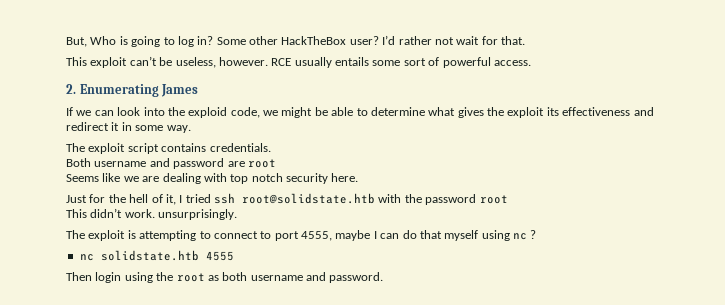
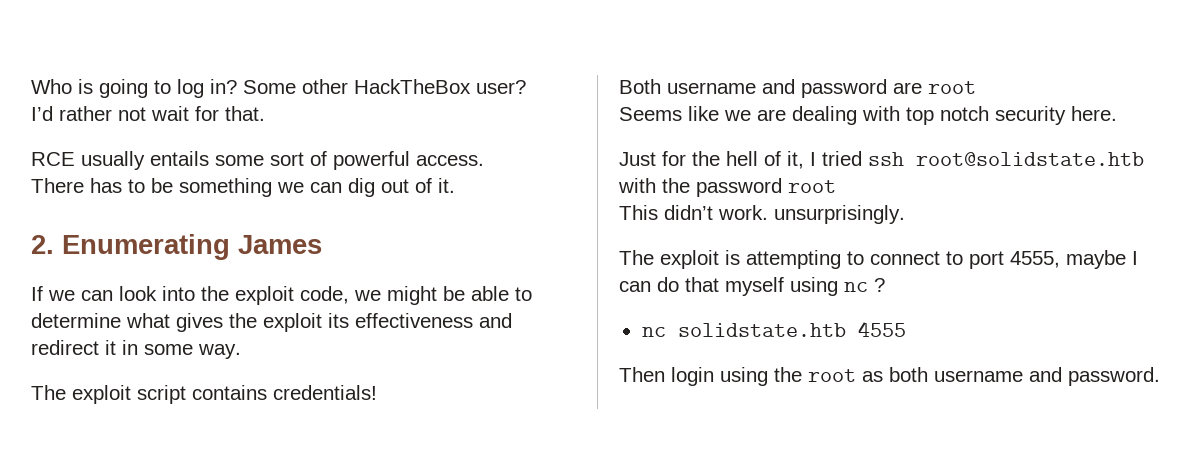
[66,37,87,47] But, -> (31, 86) none
(379, 40) none -> (526, 87) //
[66,56,268,68] This exploit can’t be useless, however. -> (265, 113) none
(531, 63) none -> [31,178,455,197] // There has to be something we can dig out of it.
[188,107,228,118] exploid -> [235,286,294,305] exploit
[209,143,271,152] credentials. -> [273,385,377,400] credentials!

